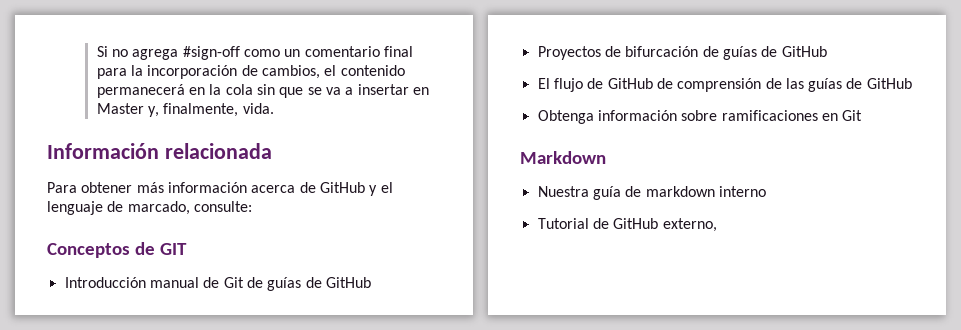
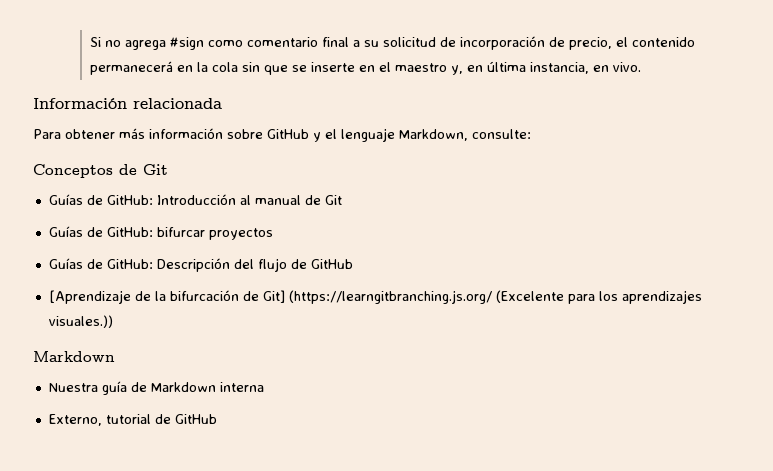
[182,46,413,60] [96,65,143,79] #sign-off como un comentario final para la -> [170,37,457,50] #sign como comentario final a su solicitud de
[261,65,320,79] cambios, -> [569,37,613,50] precio,
[325,84,429,95] [96,103,274,117] va a insertar en Master y, finalmente, vida. -> [311,61,642,75] inserte en el maestro y, en última instancia, en vivo.
[251,182,316,193] acerca de -> [227,129,263,139] sobre
[107,201,190,215] de marcado, -> [399,129,468,141] Markdown,
[159,243,187,255] [64,277,371,291] [537,46,827,60] [537,78,912,92] [537,110,863,124] GIT // Introducción manual de Git de guías de GitHub // Proyectos de bifurcación de guías de GitHub // El flujo de GitHub de comprensión de las guías de GitHub // Obtenga información sobre ramificaciones en Git -> [143,164,168,175] [48,194,342,205] [48,226,273,240] [48,258,353,272] [48,290,702,304] [48,315,113,328] Git // Guías de GitHub: Introducción al manual de Git // Guías de GitHub: bifurcar proyectos // Guías de GitHub: Descripción del flujo de GitHub // [Aprendizaje de la bifurcación de Git] (https://learngitbranching.js.org/ (Excelente para los aprendizajes visuales.))
[645,186,766,197] [537,218,717,232] markdown interno // Tutorial de GitHub externo, -> [150,382,264,392] [48,414,217,426] Markdown interna // Externo, tutorial de GitHub

